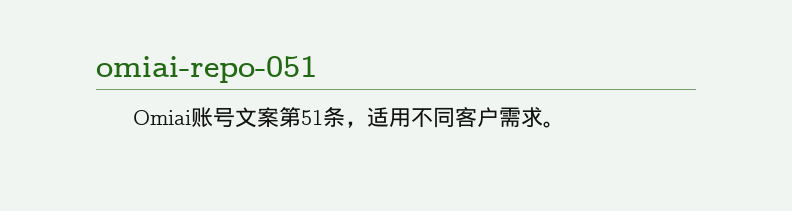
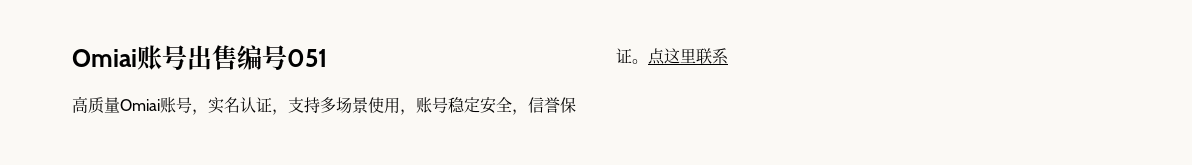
[96,56,317,83] [132,107,565,128] omiai-repo-051 // Omiai账号文案第51条，适用不同客户需求。 -> [72,45,327,70] [72,96,576,115] [616,48,728,65] Omiai账号出售编号051 // 高质量Omiai账号，实名认证，支持多场景使用，账号稳定安全，信誉保证。点这里联系

